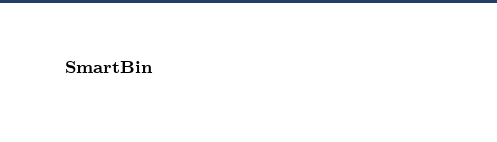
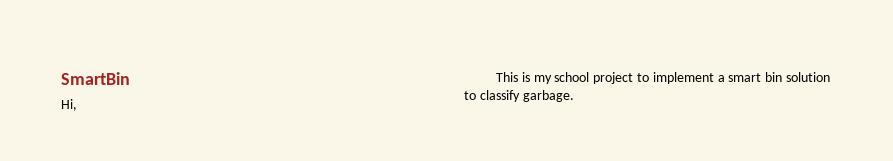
(153, 67) none -> [61,99,77,111] [496,72,830,84] [464,90,574,102] // Hi, // This is my school project to implement a smart bin solution to classify garbage.

